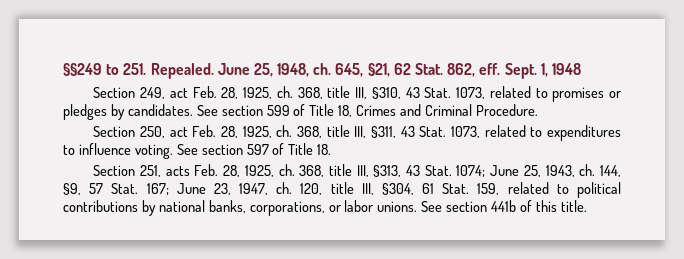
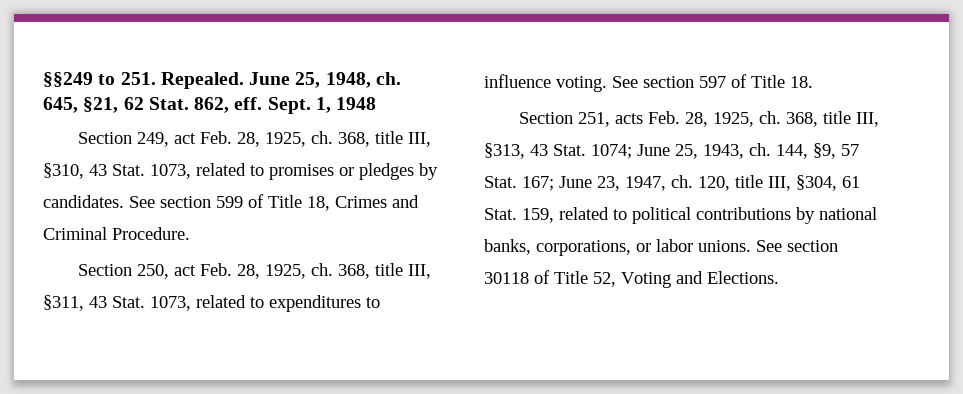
[491,200,587,212] 441b of this title. -> [484,270,779,288] 30118 of Title 52, Voting and Elections.

